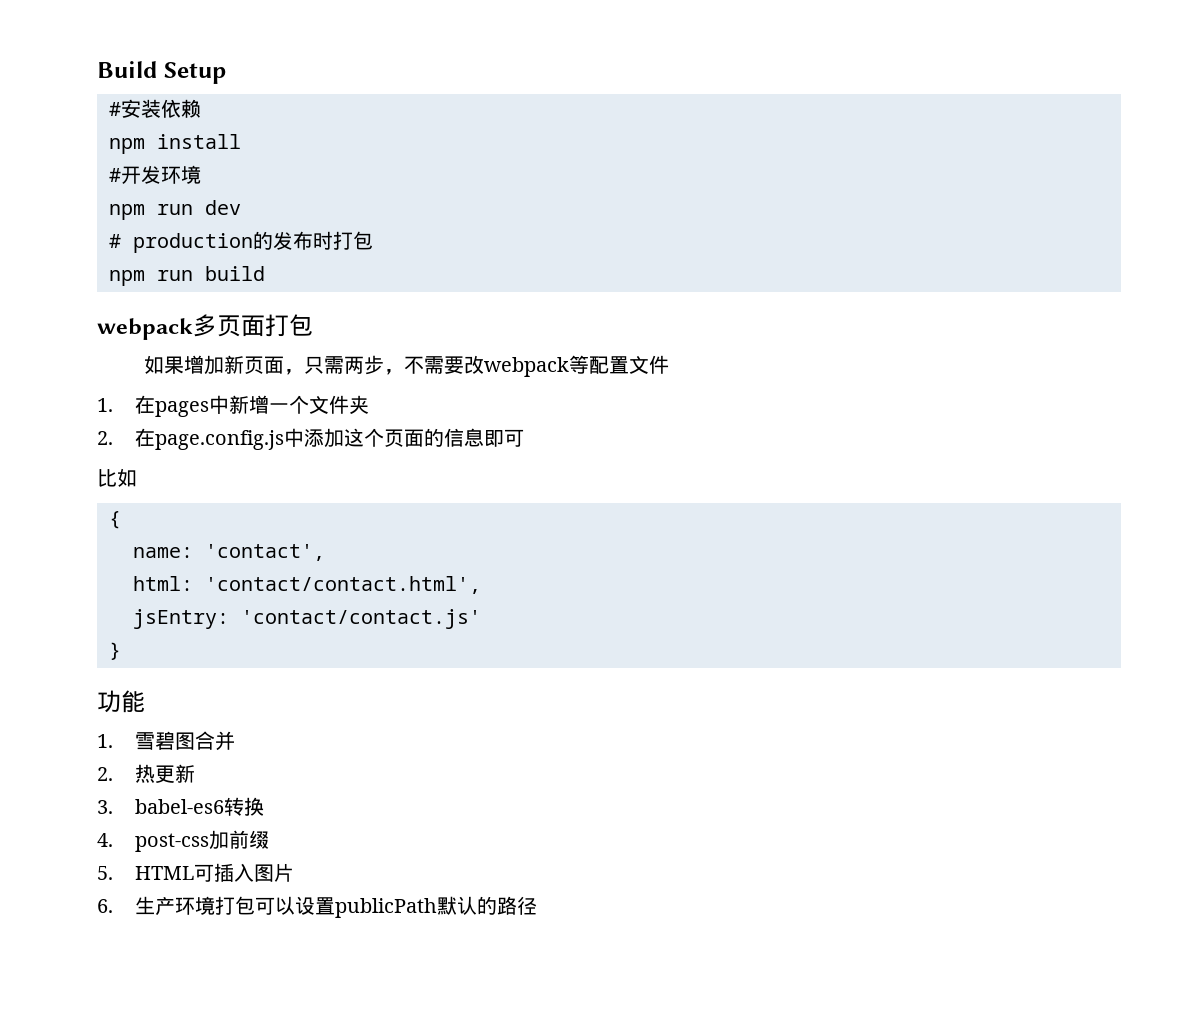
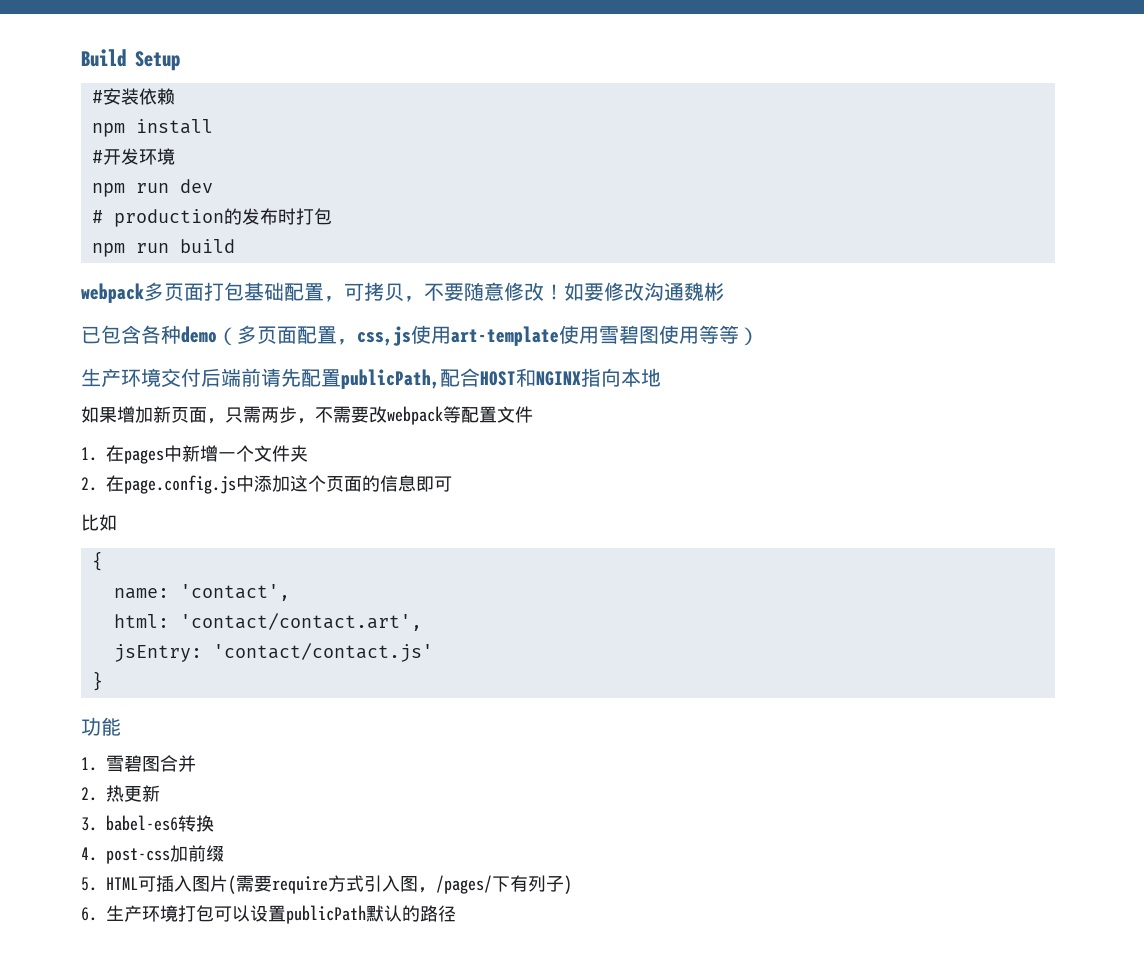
(313, 325) none -> [244,282,724,302] [81,325,759,346] [81,368,661,389] 基础配置，可拷贝，不要随意修改！如要修改沟通魏彬 // 已包含各种demo（多页面配置，css,js使用art-template使用雪碧图使用等等） // 生产环境交付后端前请先配置publicPath,配合HOST和NGINX指向本地
[205,576,481,594] 'contact/contact.html', -> [179,613,422,631] 'contact/contact.art',
(294, 872) none -> [228,875,572,894] (需要require方式引入图，/pages/下有列子)

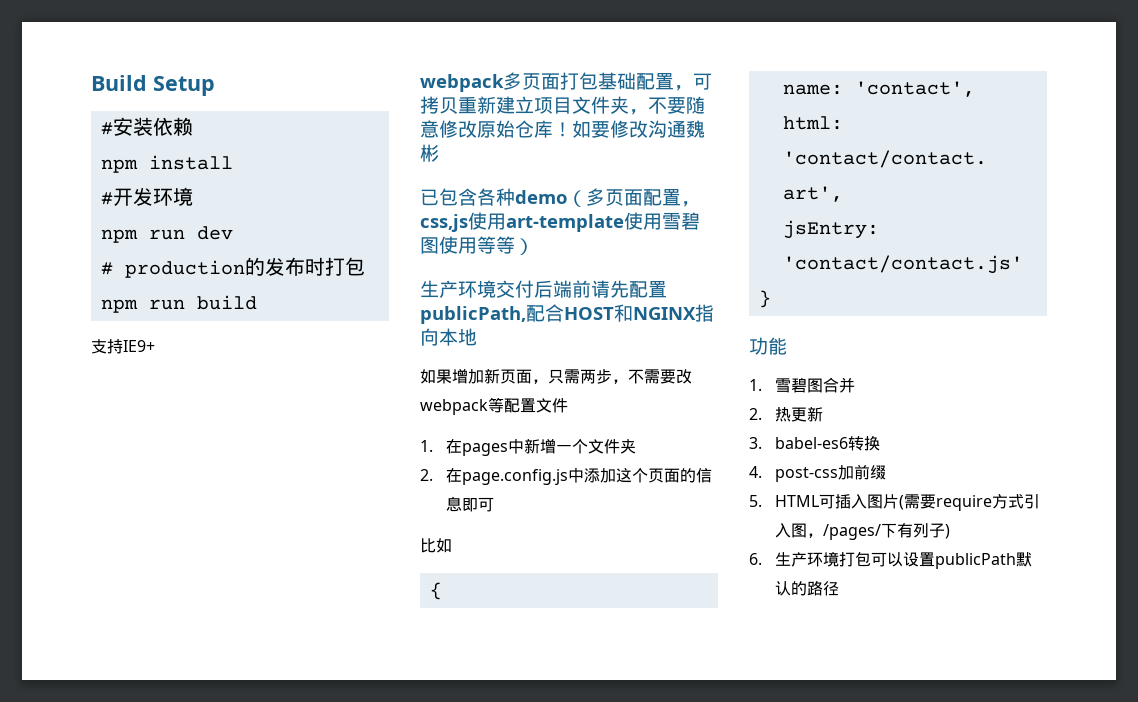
(235, 246) none -> [91,339,155,354] // 支持IE9+
(404, 292) none -> [458,96,629,114] 重新建立项目文件夹
(544, 291) none -> [477,120,553,138] 原始仓库

